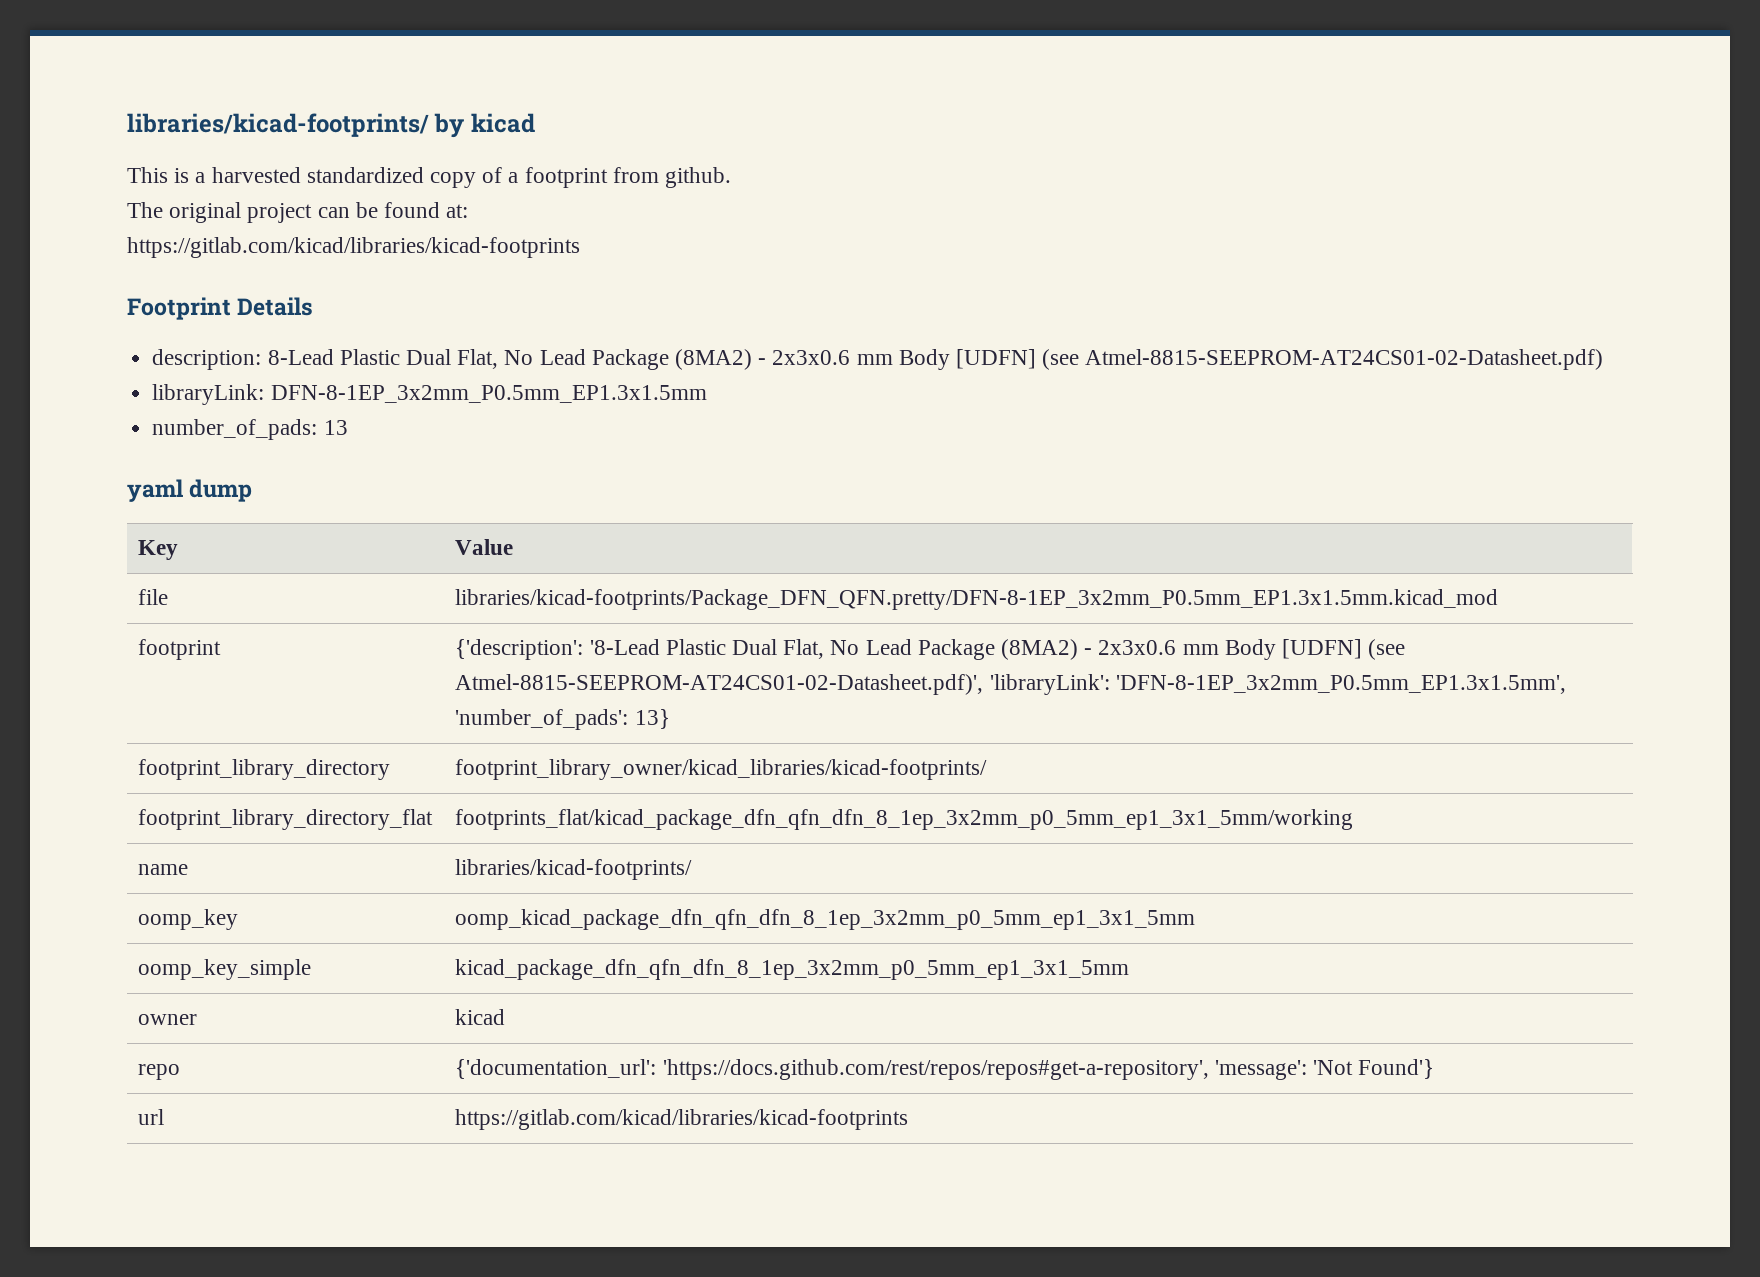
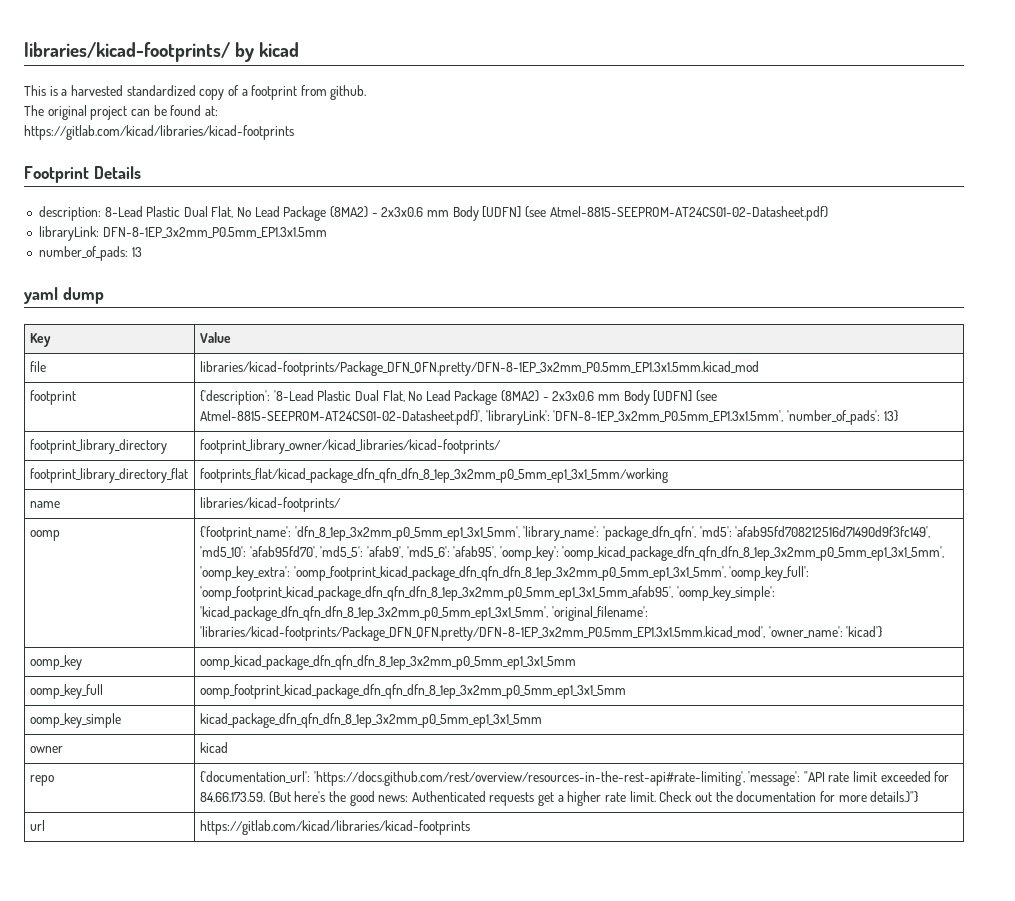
(693, 869) none -> [29,530,60,541] [199,526,931,541] [199,546,945,561] [199,566,810,581] [199,586,775,601] [199,606,648,621] [199,626,883,641] // oomp | {'footprint_name': 'dfn_8_1ep_3x2mm_p0_5mm_ep1_3x1_5mm', 'library_name': 'package_dfn_qfn', 'md5': 'afab95fd708212516d71490d9f3fc149', 'md5_10': 'afab95fd70', 'md5_5': 'afab9', 'md5_6': 'afab95', 'oomp_key': 'oomp_kicad_package_dfn_qfn_dfn_8_1ep_3x2mm_p0_5mm_ep1_3x1_5mm', 'oomp_key_extra': 'oomp_footprint_kicad_package_dfn_qfn_dfn_8_1ep_3x2mm_p0_5mm_ep1_3x1_5mm', 'oomp_key_full': 'oomp_footprint_kicad_package_dfn_qfn_dfn_8_1ep_3x2mm_p0_5mm_ep1_3x1_5mm_afab95', 'oomp_key_simple': 'kicad_package_dfn_qfn_dfn_8_1ep_3x2mm_p0_5mm_ep1_3x1_5mm', 'original_filename': 'libraries/kicad-footprints/Package_DFN_QFN.pretty/DFN-8-1EP_3x2mm_P0.5mm_EP1.3x1.5mm.kicad_mod', 'owner_name': 'kicad'}
(1196, 919) none -> [29,684,103,699] [199,684,626,699] // oomp_key_full | oomp_footprint_kicad_package_dfn_qfn_dfn_8_1ep_3x2mm_p0_5mm_ep1_3x1_5mm
[662,1059,1435,1080] 'https://docs.github.com/rest/repos/repos#get-a-repository', 'message': 'Not Found'} -> [313,771,950,786] [199,791,919,806] 'https://docs.github.com/rest/overview/resources-in-the-rest-api#rate-limiting', 'message': "API rate limit exceeded for 84.66.173.59. (But here's the good news: Authenticated requests get a higher rate limit. Check out the documentation for more details.)"}

